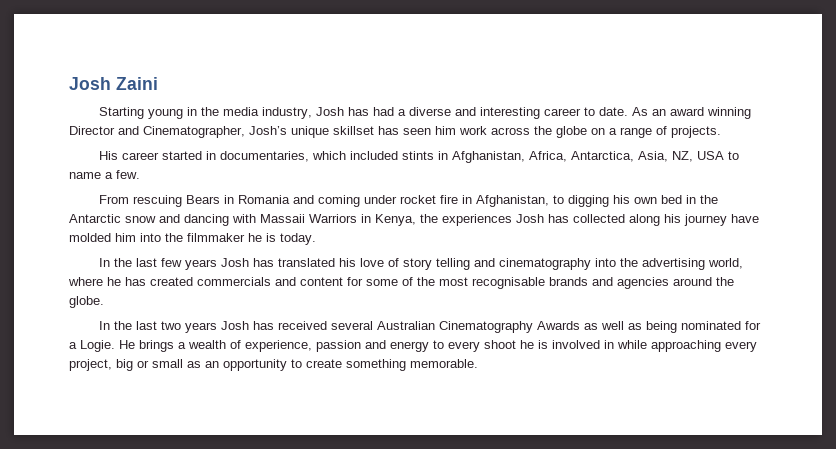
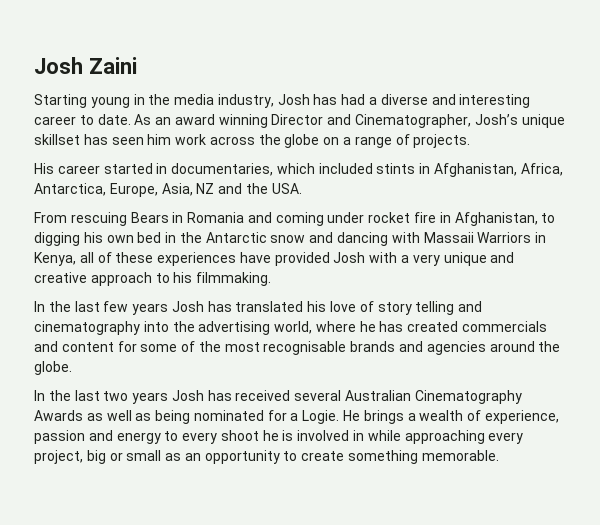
[638,151,740,162] [69,170,140,179] Asia, NZ, USA to name a few. -> [109,183,302,197] Europe, Asia, NZ and the USA.
[420,214,759,226] [69,233,316,245] the experiences Josh has collected along his journey have molded him into the filmmaker he is today. -> [79,252,515,266] [34,272,272,286] all of these experiences have provided Josh with a very unique and creative approach to his filmmaking.

